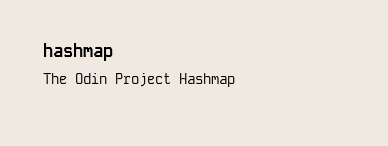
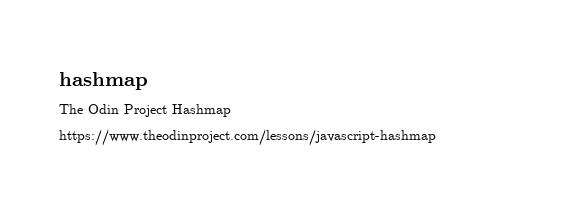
(235, 80) none -> [59,129,436,146] // https://www.theodinproject.com/lessons/javascript-hashmap

